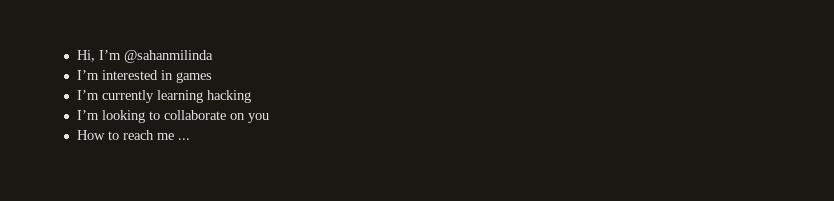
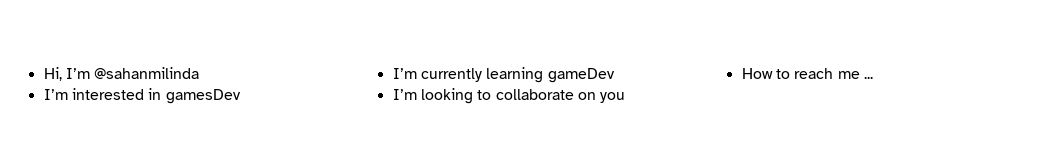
[175,72,212,83] games -> [165,89,241,104] gamesDev
[206,90,251,103] hacking -> [547,68,615,83] gameDev

